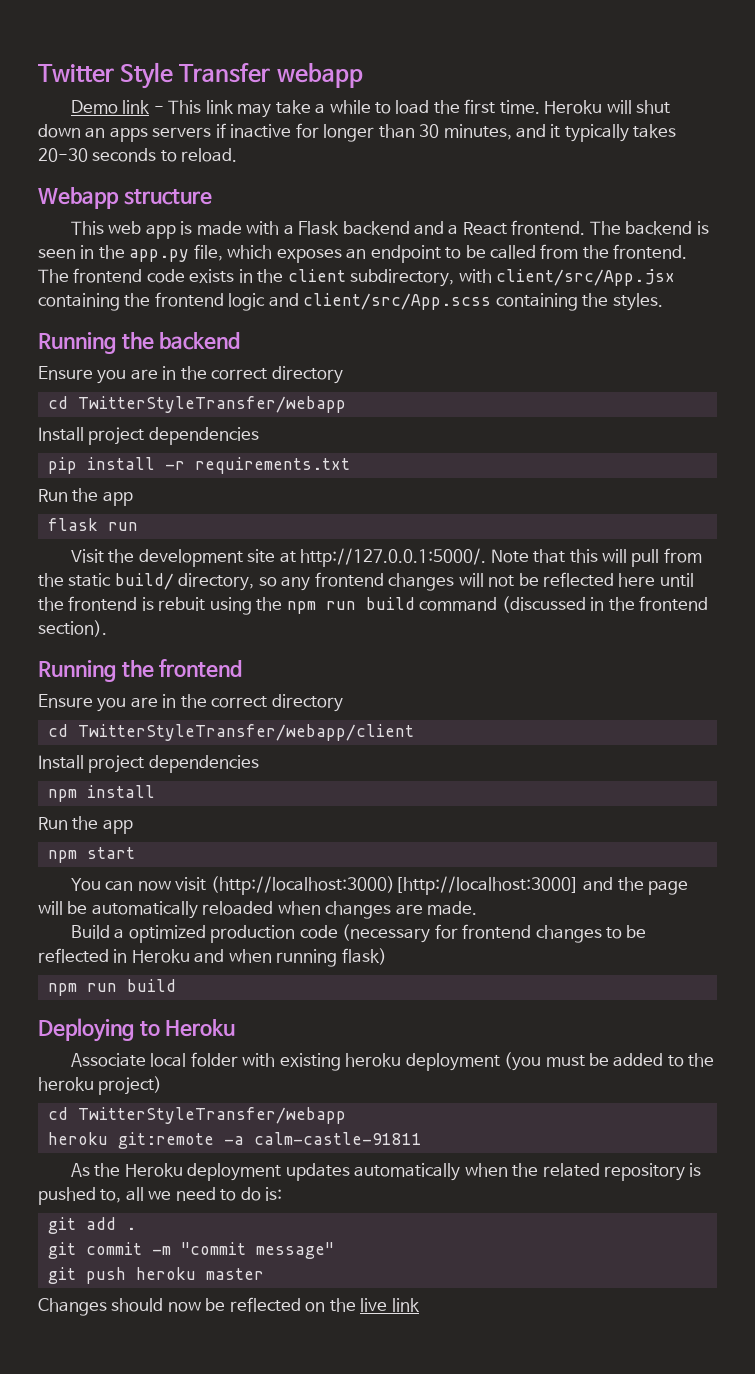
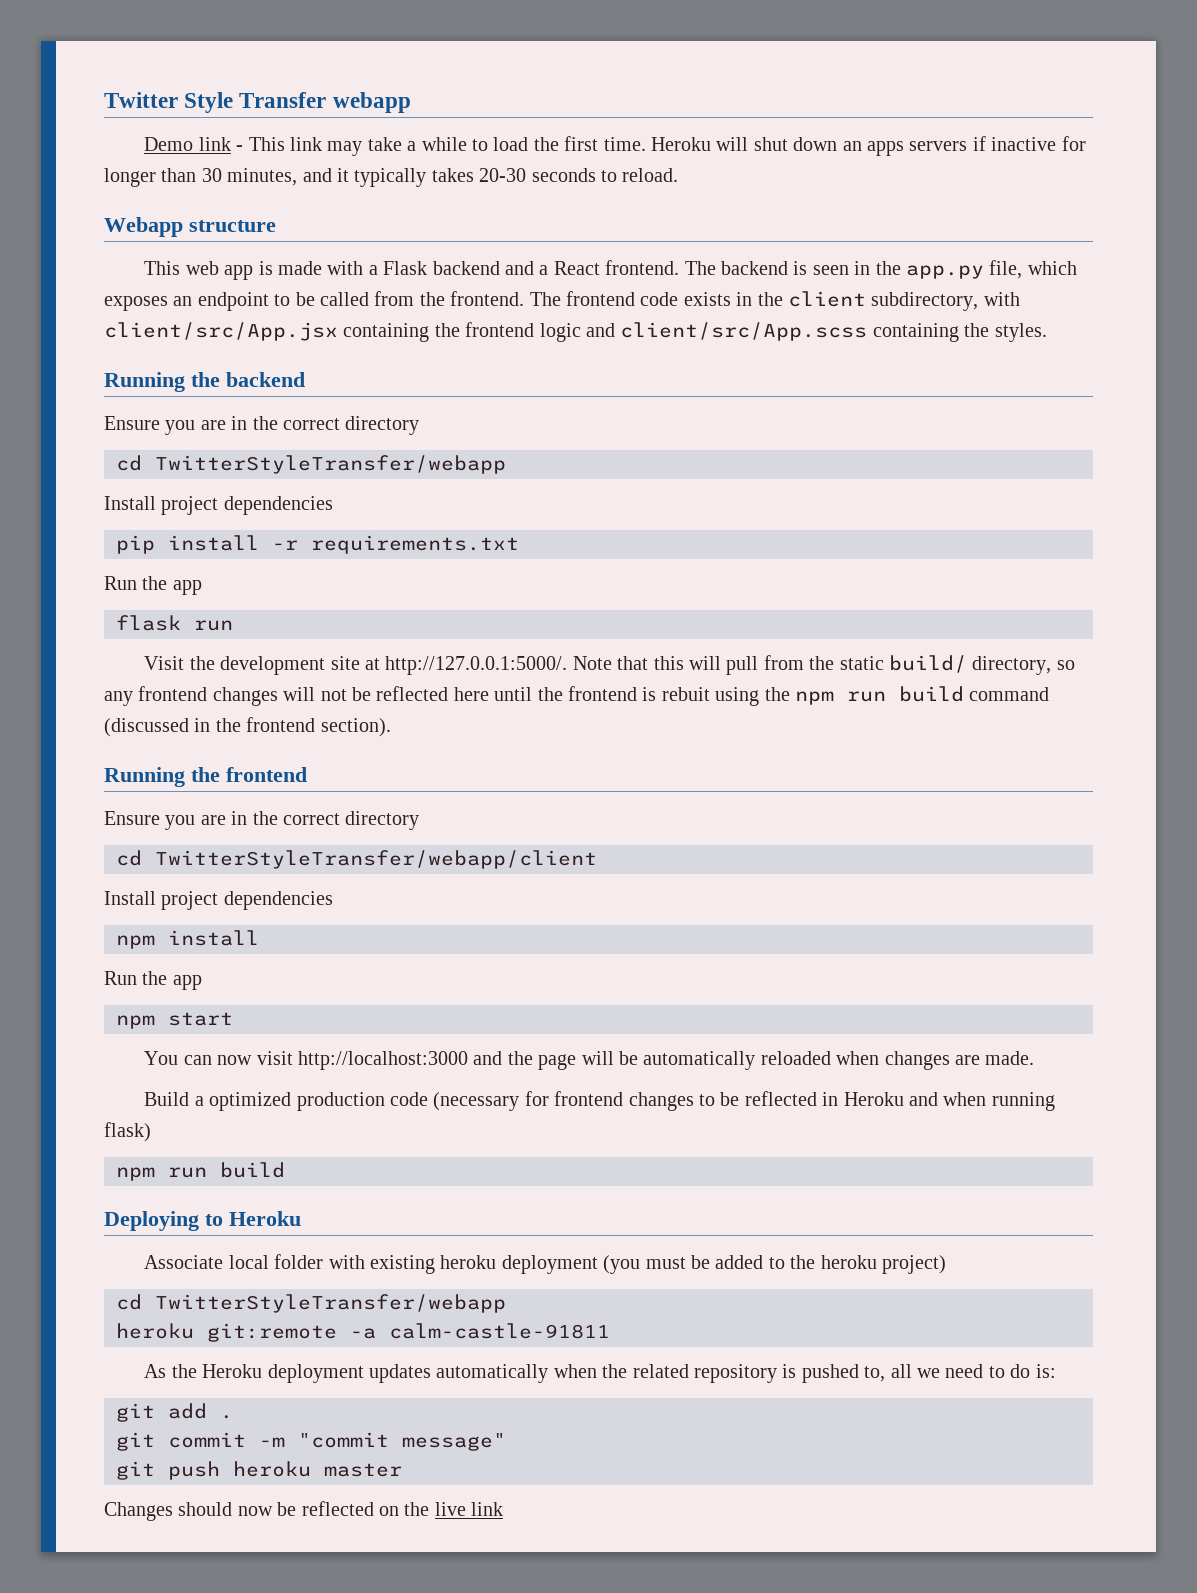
[210,876,579,895] (http://localhost:3000)[http://localhost:3000] -> [298,1051,469,1070] http://localhost:3000

